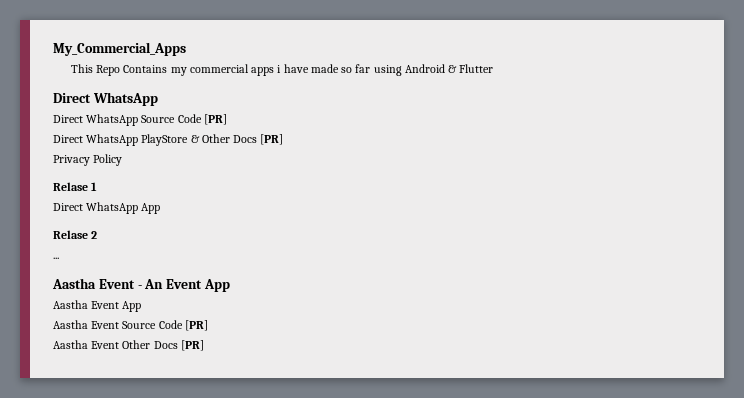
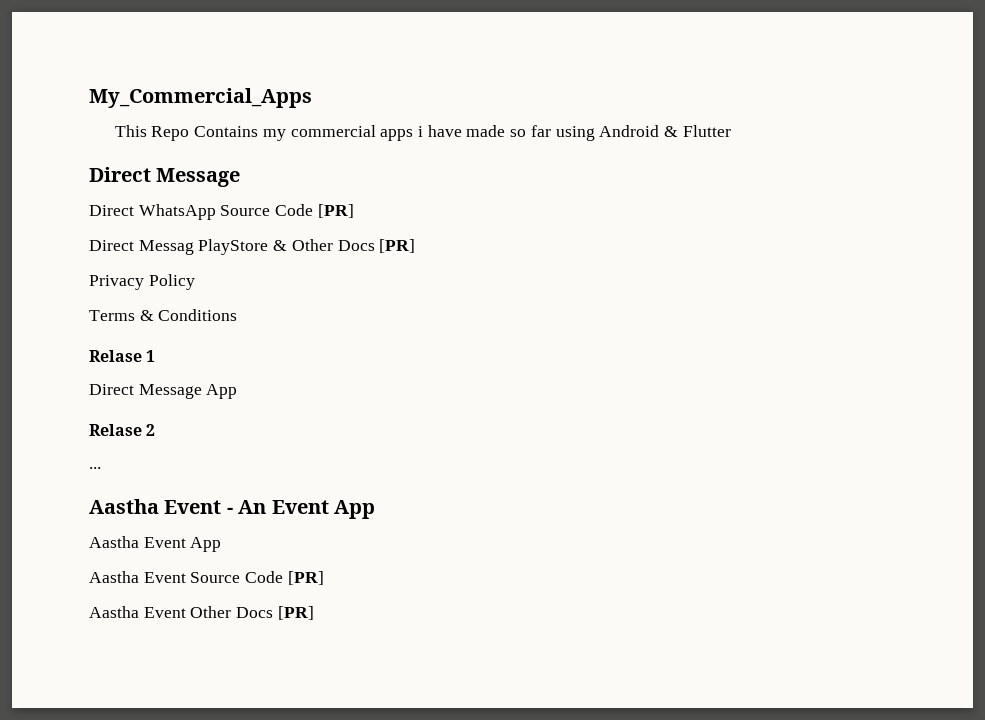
[92,92,158,106] WhatsApp -> [156,168,241,187] Message
[86,134,139,146] WhatsApp -> [138,240,194,255] Messag
(123, 160) none -> [89,309,238,321] // Terms & Conditions
[86,202,139,214] WhatsApp -> [138,384,202,399] Message

